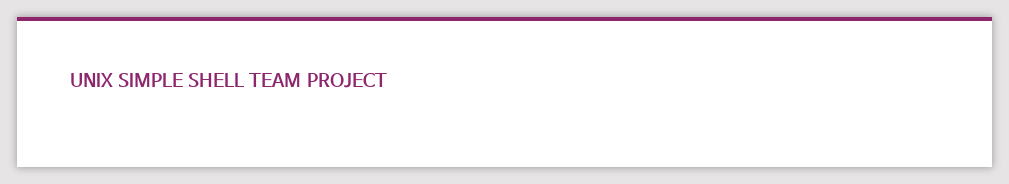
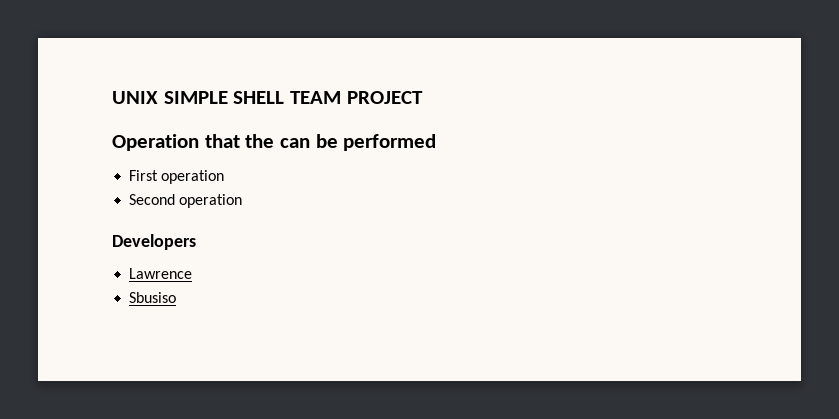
(387, 80) none -> [112,134,437,151] [129,170,225,184] [129,194,243,208] [112,234,196,250] [129,268,193,279] [129,292,177,303] // Operation that the can be performed // First operation // Second operation // Developers // Lawrence // Sbusiso

